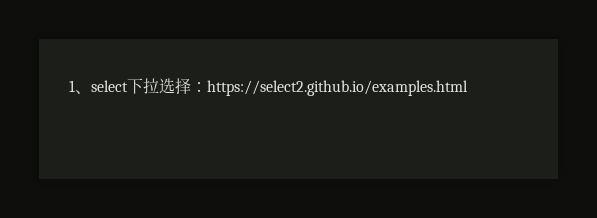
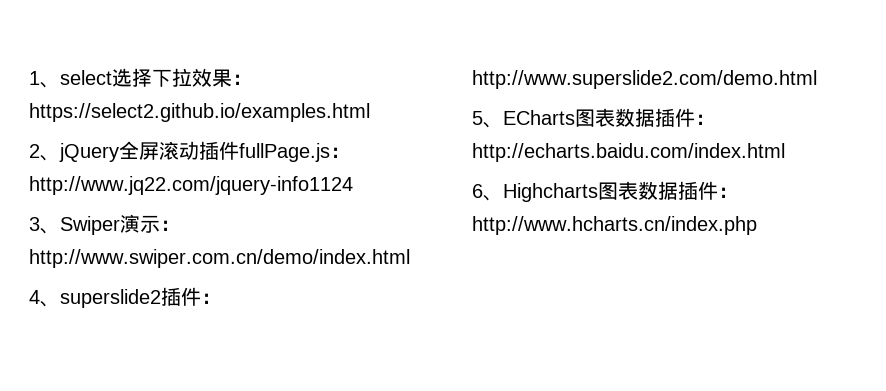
[127,78,191,94] 下拉选择 -> [112,68,232,87] 选择下拉效果
(468, 88) none -> [29,141,350,162] [29,176,353,195] [29,214,180,235] [29,249,410,268] [29,287,221,308] [472,70,817,89] [472,108,715,128] [472,143,785,162] [472,181,738,202] [472,216,757,235] // 2、jQuery全屏滚动插件fullPage.js：http://www.jq22.com/jquery-info1124 // 3、Swiper演示：http://www.swiper.com.cn/demo/index.html // 4、superslide2插件：http://www.superslide2.com/demo.html // 5、ECharts图表数据插件：http://echarts.baidu.com/index.html // 6、Highcharts图表数据插件：http://www.hcharts.cn/index.php

